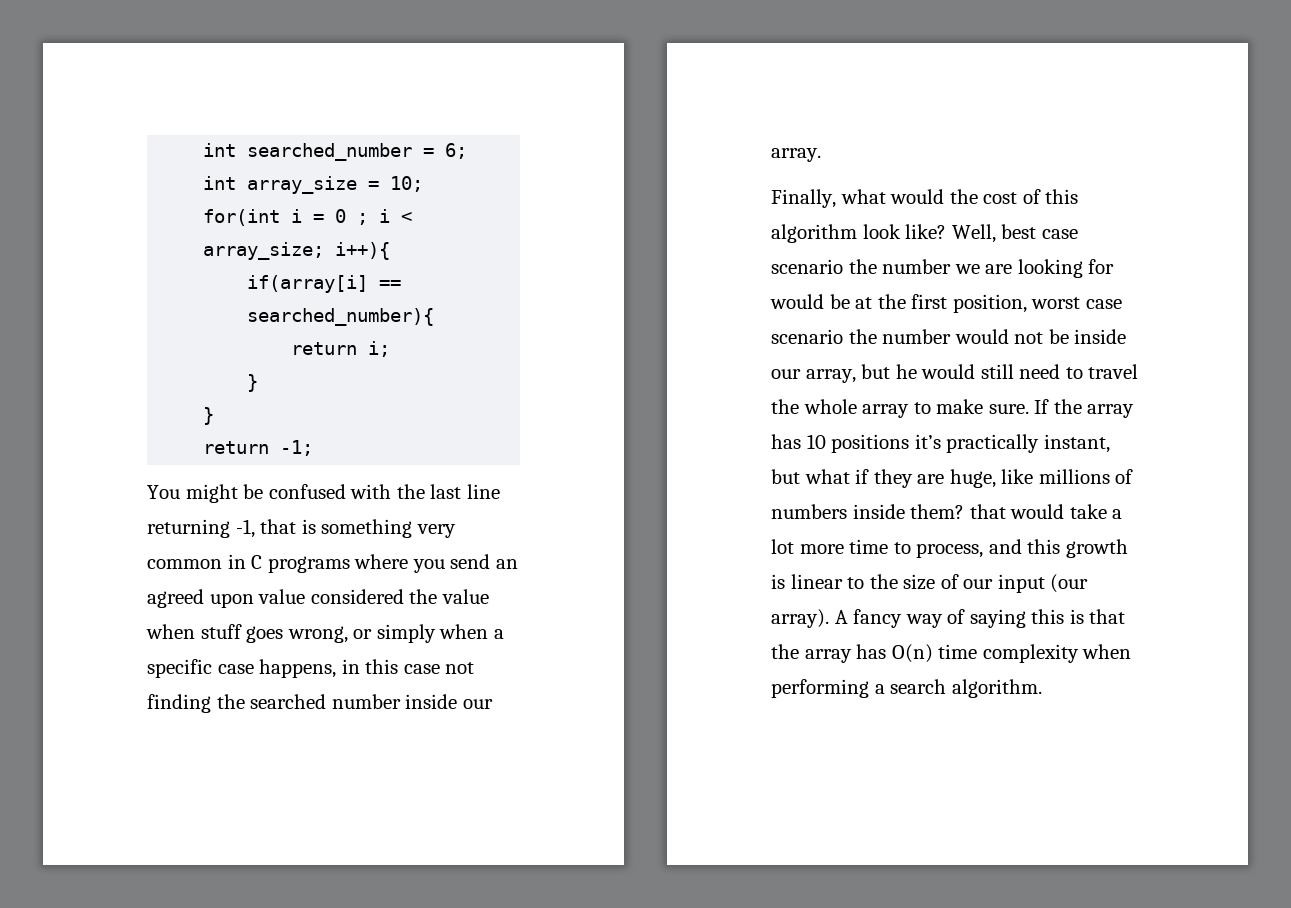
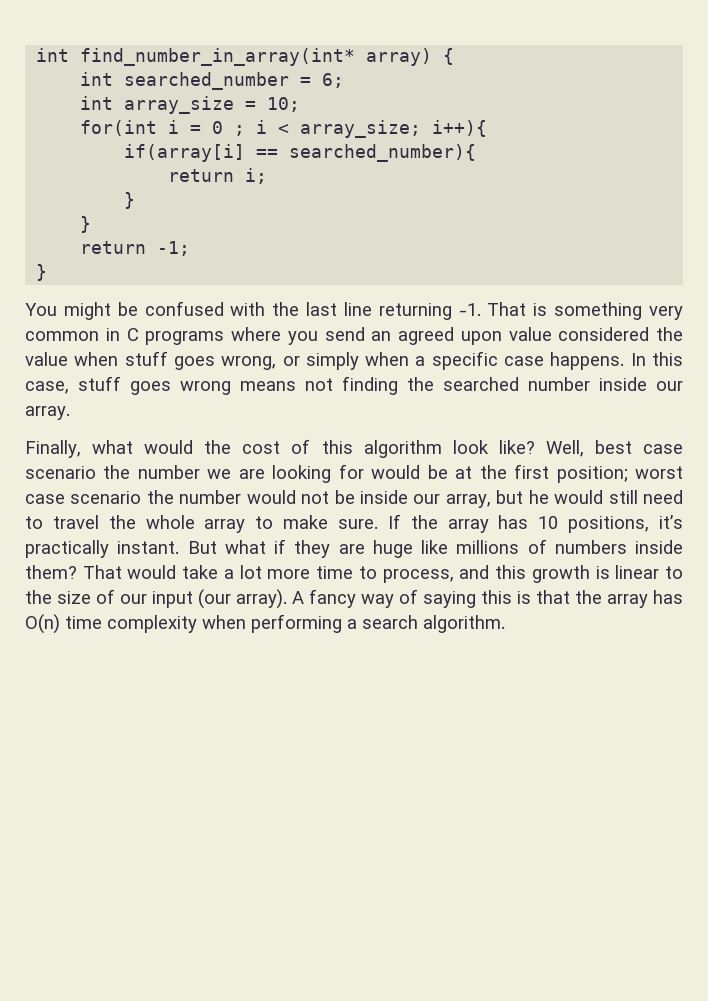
[203,143,237,157] int -> [36,48,455,66] [80,72,114,86] int find_number_in_array(int* array) { // int
(314, 448) none -> [36,264,48,281] // }
[235,519,297,538] -1, that -> [458,302,527,316] -1. That
[259,659,440,678] happens, in this case -> [550,352,683,370] [25,376,296,395] happens. In this case, stuff goes wrong means
[952,294,1027,313] position, -> [556,466,628,483] position;
[831,434,910,453] positions -> [568,516,650,533] positions,
[1043,434,1110,453] [771,469,800,484] instant, but -> [117,541,217,554] instant. But
[949,469,996,488] huge, -> [372,540,413,558] huge
[969,504,1006,519] that -> [82,565,122,579] That

